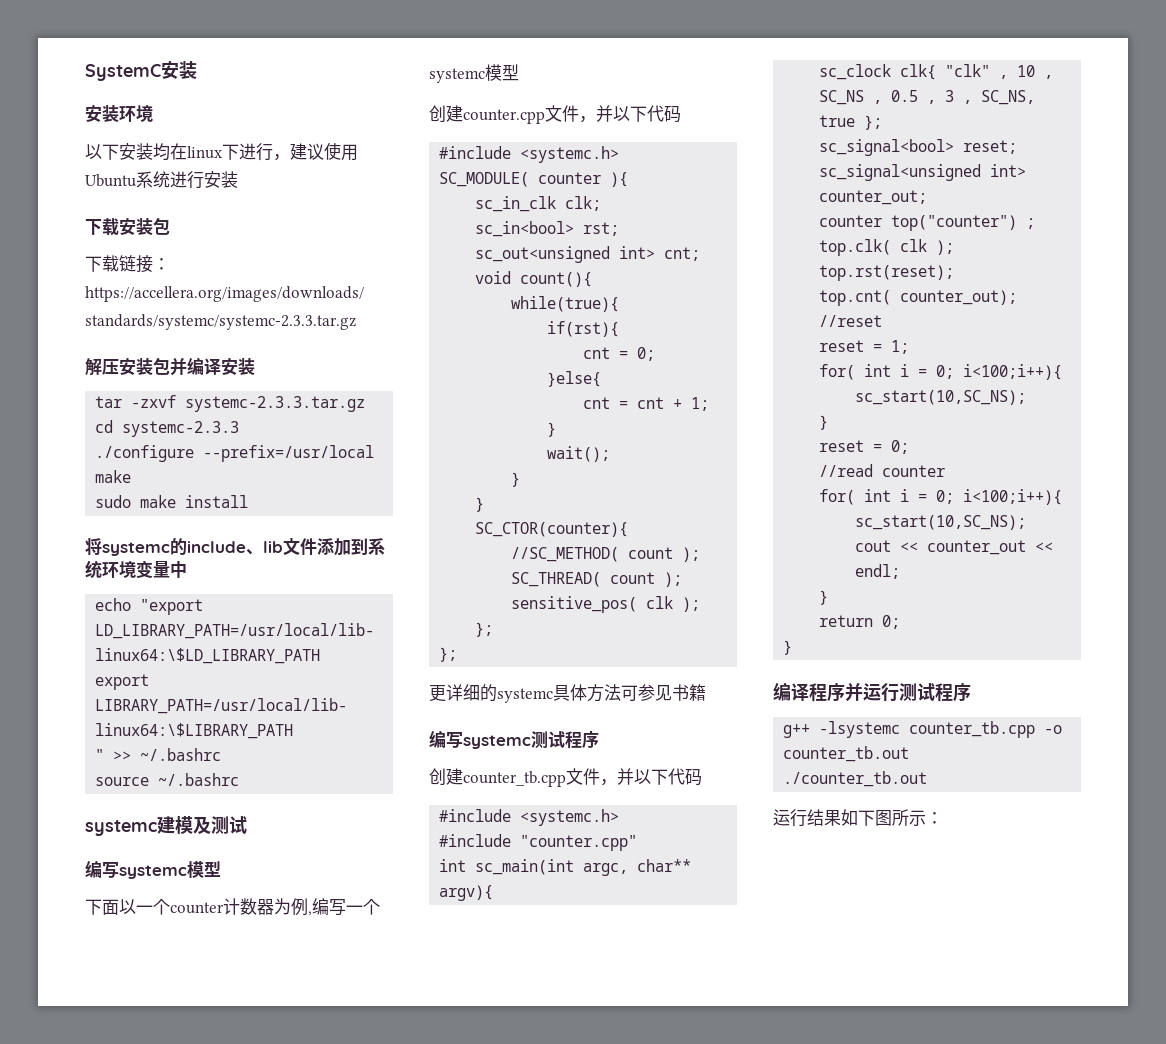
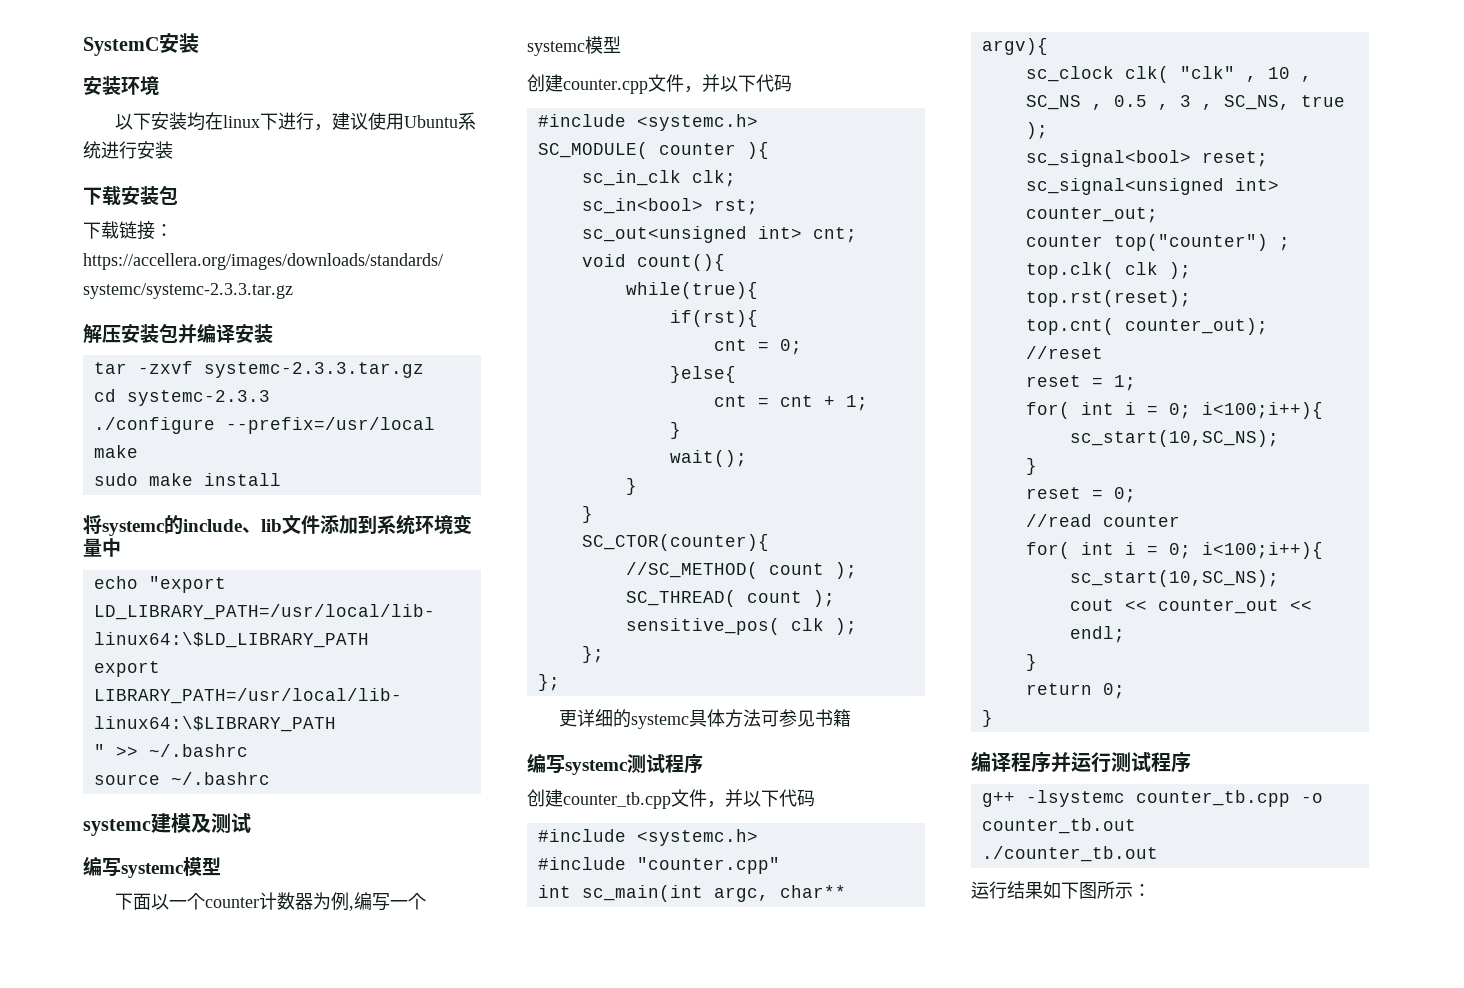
[900,64,937,80] clk{ -> [1124,66,1169,83] clk(
[864,115,883,130] }; -> [1025,122,1048,139] );

